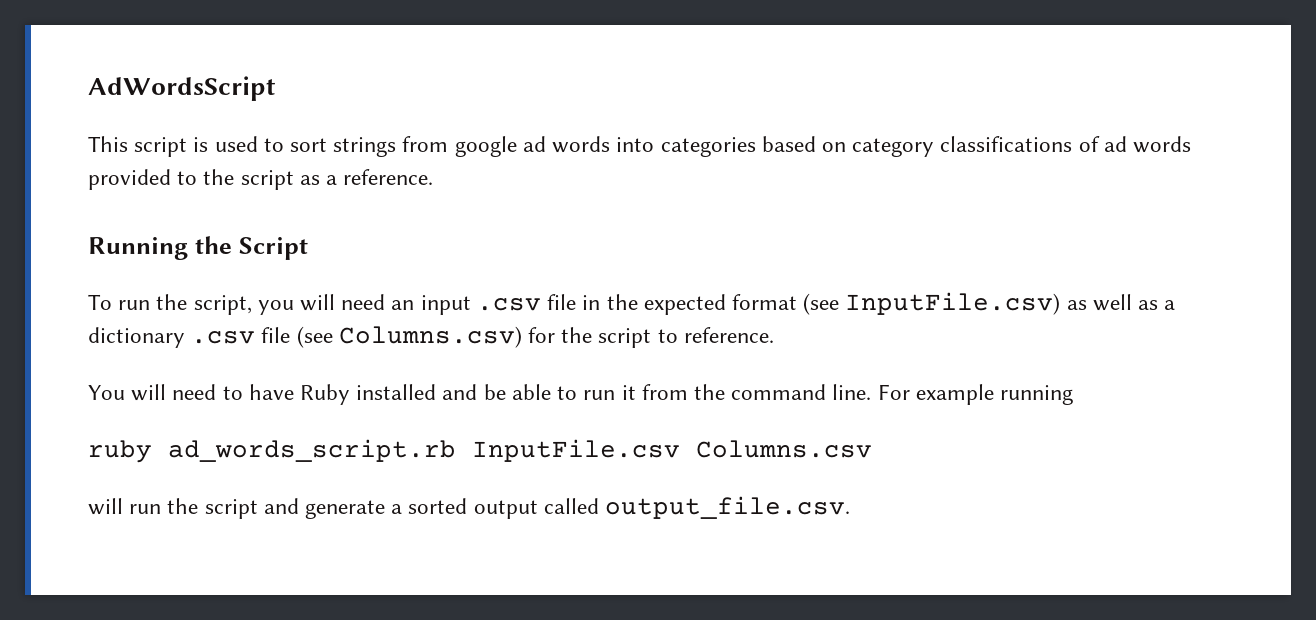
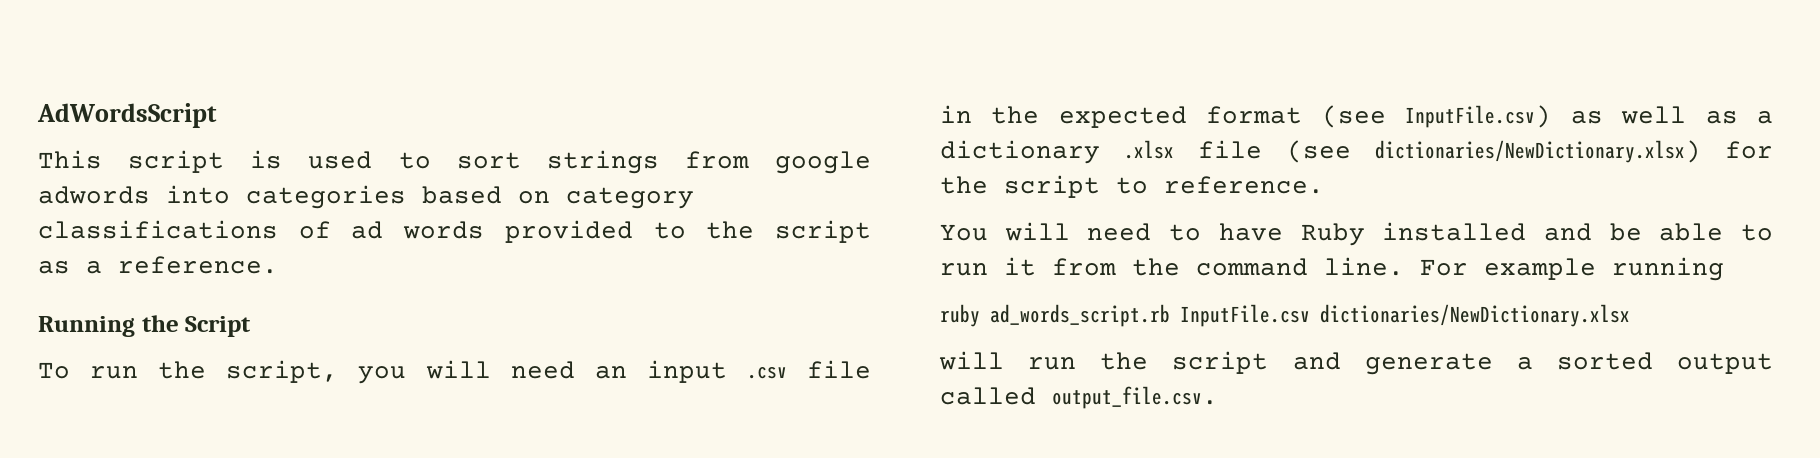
[522,136,611,153] ad words -> [38,186,150,204] adwords
[191,331,256,344] .csv -> [1124,140,1175,159] .xlsx
[338,326,522,348] Columns.csv) -> [1374,140,1701,163] dictionaries/NewDictionary.xlsx)
[696,440,872,458] Columns.csv -> [1320,304,1630,327] dictionaries/NewDictionary.xlsx

